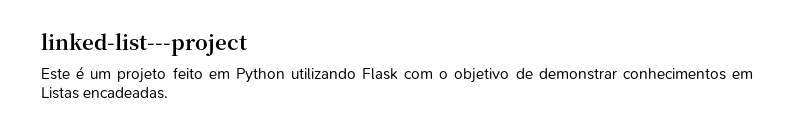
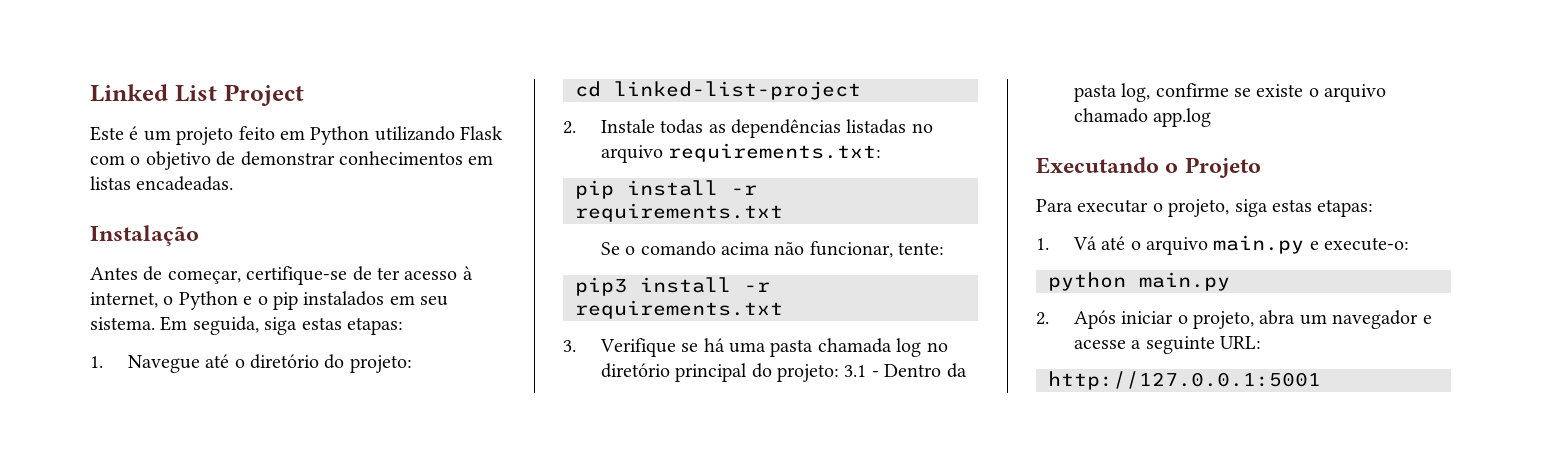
[41,33,247,56] linked-list---project -> [90,84,304,106] Linked List Project
[41,87,79,99] Listas -> [90,176,131,190] listas
(169, 93) none -> [90,225,199,246] [90,266,473,285] [90,291,449,310] [90,316,403,335] [90,354,412,373] [575,81,861,100] [563,119,933,138] [600,143,882,163] [575,180,757,199] [575,203,783,222] [600,241,945,258] [575,277,770,296] [575,300,783,319] [563,338,948,357] [600,363,967,382] [1073,83,1387,102] [1073,108,1212,127] [1036,157,1261,178] [1036,199,1374,217] [1036,235,1410,255] [1048,272,1230,291] [1036,310,1432,329] [1073,336,1262,354] [1048,371,1321,390] // Instalação // Antes de começar, certifique-se de ter acesso à internet, o Python e o pip instalados em seu sistema. Em seguida, siga estas etapas: // 1. Navegue até o diretório do projeto: // cd linked-list-project // 2. Instale todas as dependências listadas no arquivo requirements.txt: // pip install -r requirements.txt // Se o comando acima não funcionar, tente: // pip3 install -r requirements.txt // 3. Verifique se há uma pasta chamada log no diretório principal do projeto: 3.1 - Dentro da pasta log, confirme se existe o arquivo chamado app.log // Executando o Projeto // Para executar o projeto, siga estas etapas: // 1. Vá até o arquivo main.py e execute-o: // python main.py // 2. Após iniciar o projeto, abra um navegador e acesse a seguinte URL: // http://127.0.0.1:5001

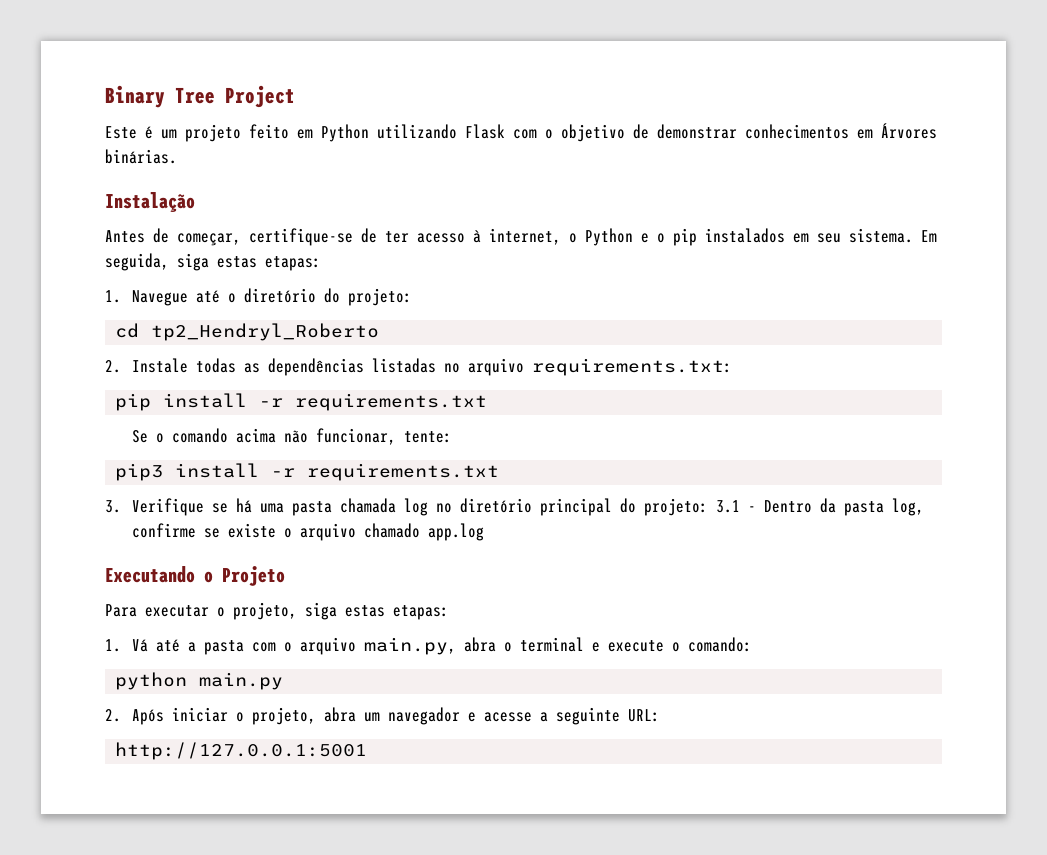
[90,84,217,102] Linked List -> [105,85,215,108] Binary Tree
[90,176,234,191] listas encadeadas. -> [881,123,937,139] [105,149,177,164] Árvores binárias.
[614,81,861,100] linked-list-project -> [151,323,380,341] tp2_Hendryl_Roberto
[1130,235,1410,255] o arquivo main.py e execute-o: -> [188,637,753,655] a pasta com o arquivo main.py, abra o terminal e execute o comando:

